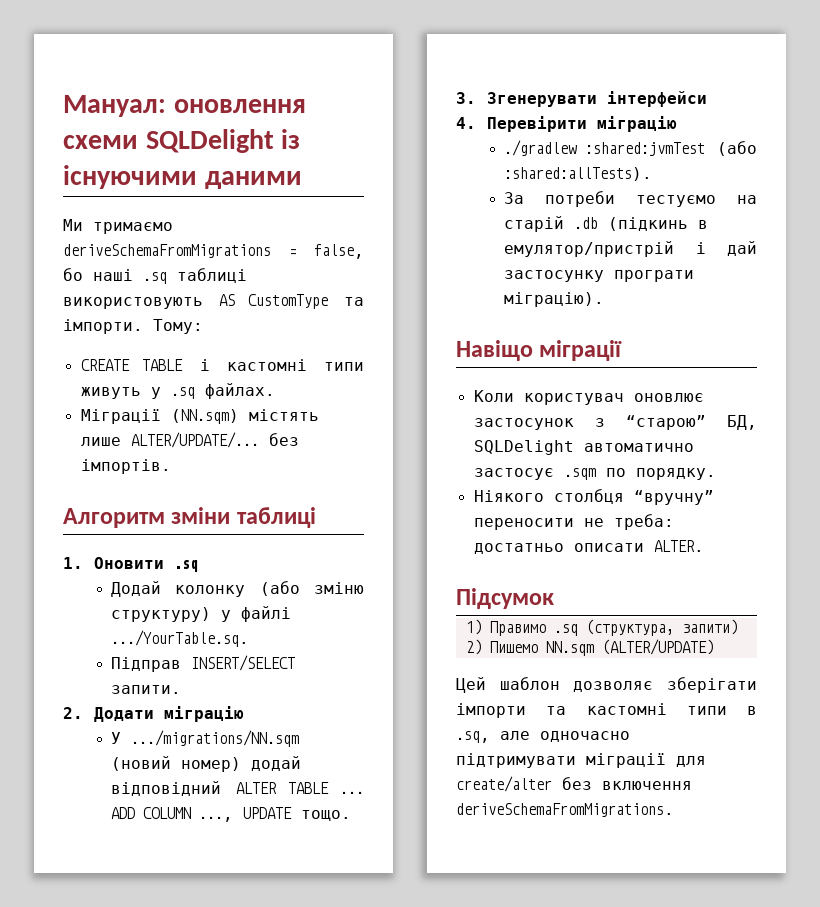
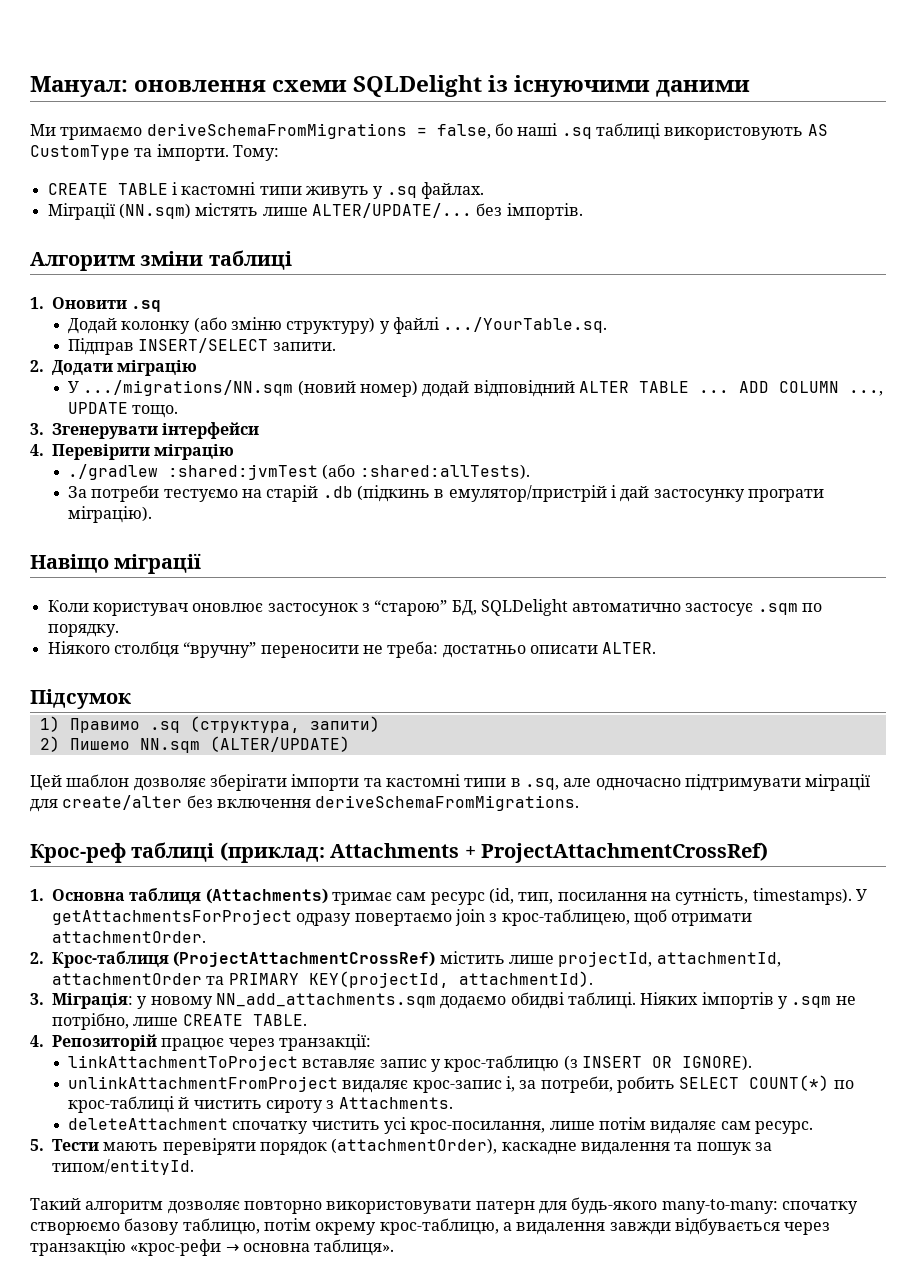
(674, 810) none -> [30,842,768,863] [30,888,867,905] [52,909,753,926] [52,931,206,943] [30,951,781,968] [52,971,593,988] [30,992,856,1009] [52,1013,307,1030] [30,1034,371,1051] [68,1055,753,1072] [68,1075,854,1093] [68,1096,453,1113] [68,1117,813,1134] [30,1138,772,1155] [52,1159,194,1175] [30,1197,858,1214] [30,1218,831,1235] [30,1239,395,1256] // Крос-реф таблиці (приклад: Attachments + ProjectAttachmentCrossRef) // 1. Основна таблиця (Attachments) тримає сам ресурс (id, тип, посилання на сутність, timestamps). У getAttachmentsForProject одразу повертаємо join з крос-таблицею, щоб отримати attachmentOrder. // 2. Крос-таблиця (ProjectAttachmentCrossRef) містить лише projectId, attachmentId, attachmentOrder та PRIMARY KEY(projectId, attachmentId). // 3. Міграція: у новому NN_add_attachments.sqm додаємо обидві таблиці. Ніяких імпортів у .sqm не потрібно, лише CREATE TABLE. // 4. Репозиторій працює через транзакції: // linkAttachmentToProject вставляє запис у крос-таблицю (з INSERT OR IGNORE). // unlinkAttachmentFromProject видаляє крос-запис і, за потреби, робить SELECT COUNT(*) по крос-таблиці й чистить сироту з Attachments. // deleteAttachment спочатку чистить усі крос-посилання, лише потім видаляє сам ресурс. // 5. Тести мають перевіряти порядок (attachmentOrder), каскадне видалення та пошук за типом/entityId. // Такий алгоритм дозволяє повторно використовувати патерн для будь-якого many-to-many: спочатку створюємо базову таблицю, потім окрему крос-таблицю, а видалення завжди відбувається через транзакцію «крос-рефи → основна таблиця».

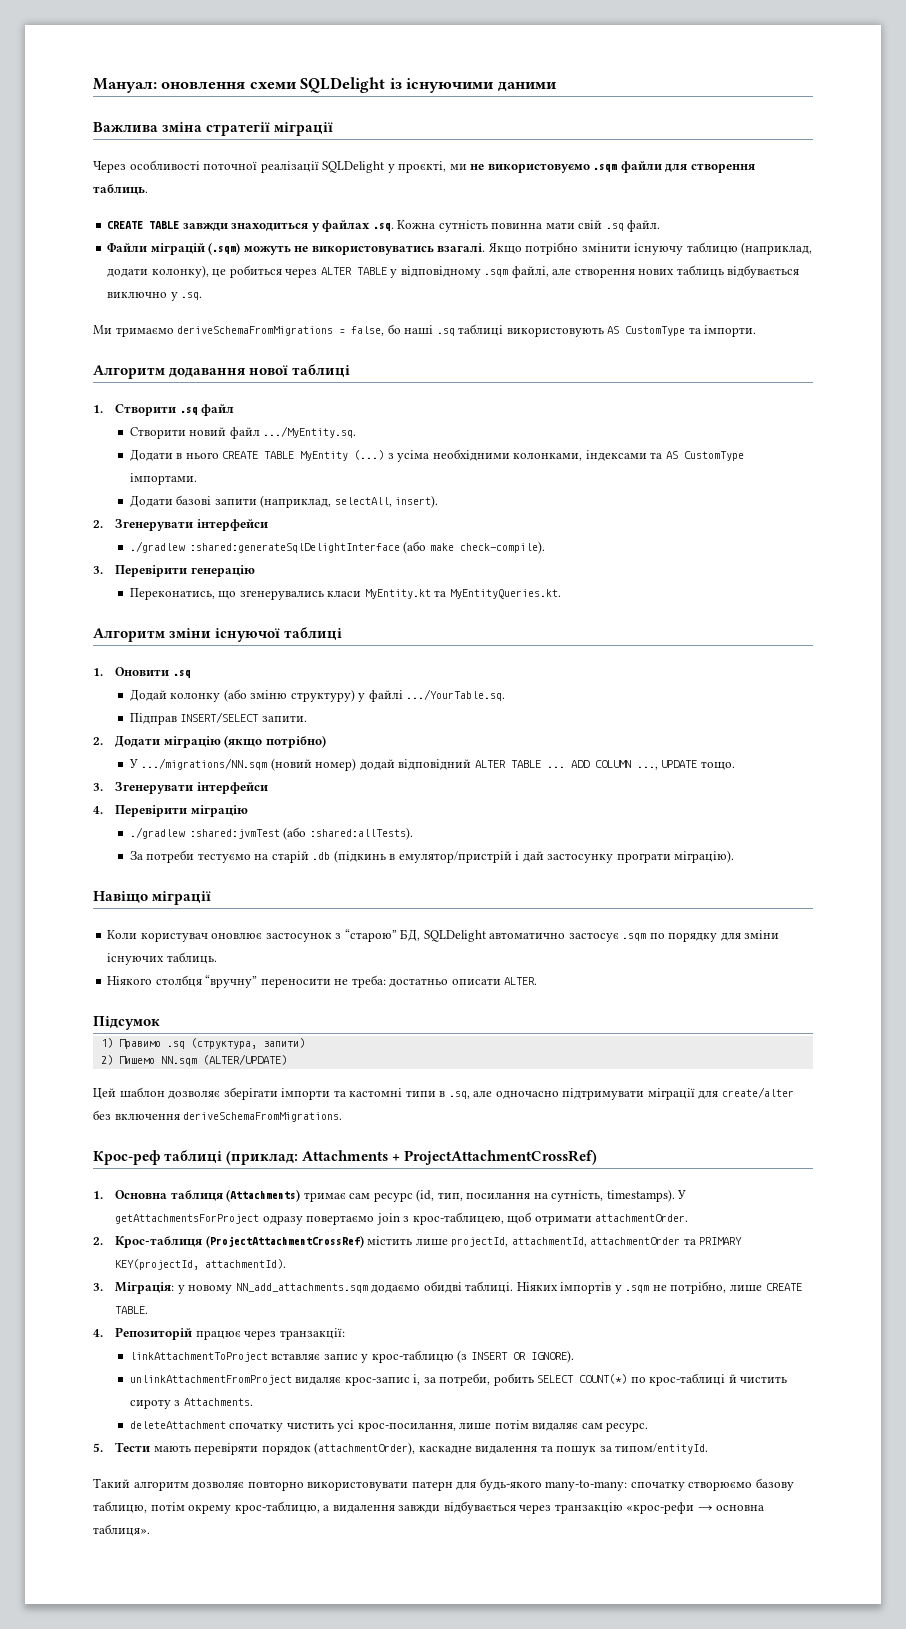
(751, 88) none -> [93,122,334,136] [93,160,756,173] [93,184,148,195] [107,220,661,232] [107,242,813,255] [107,265,800,278] [107,292,203,301] // Важлива зміна стратегії міграції // Через особливості поточної реалізації SQLDelight у проєкті, ми не використовуємо .sqm файли для створення таблиць. // CREATE TABLE завжди знаходиться у файлах .sq. Кожна сутність повинна мати свій .sq файл. // Файли міграцій (.sqm) можуть не використовуватись взагалі. Якщо потрібно змінити існуючу таблицю (наприклад, додати колонку), це робиться через ALTER TABLE у відповідному .sqm файлі, але створення нових таблиць відбувається виключно у .sq.
[232,145,279,161] [47,182,484,199] [47,203,583,220] Тому: // CREATE TABLE і кастомні типи живуть у .sq файлах. // Міграції (NN.sqm) містять лише ALTER/UPDATE/... без імпортів. -> [93,364,351,379] [93,404,235,416] [129,426,357,439] [129,449,744,462] [129,473,197,485] [129,495,439,508] [93,519,268,531] [129,541,545,554] [93,565,255,577] [129,588,561,600] // Алгоритм додавання нової таблиці // 1. Створити .sq файл // Створити новий файл .../MyEntity.sq. // Додати в нього CREATE TABLE MyEntity (...) з усіма необхідними колонками, індексами та AS CustomType імпортами. // Додати базові запити (наприклад, selectAll, insert). // 2. Згенерувати інтерфейси // ./gradlew :shared:generateSqlDelightInterface (або make check-compile). // 3. Перевірити генерацію // Переконатись, що згенерувались класи MyEntity.kt та MyEntityQueries.kt.
(204, 258) none -> [215,628,281,642] існуючої
(198, 368) none -> [224,735,326,748] (якщо потрібно)
[47,624,119,637] порядку. -> [668,930,780,942] [107,952,217,965] порядку для зміни існуючих таблиць.

